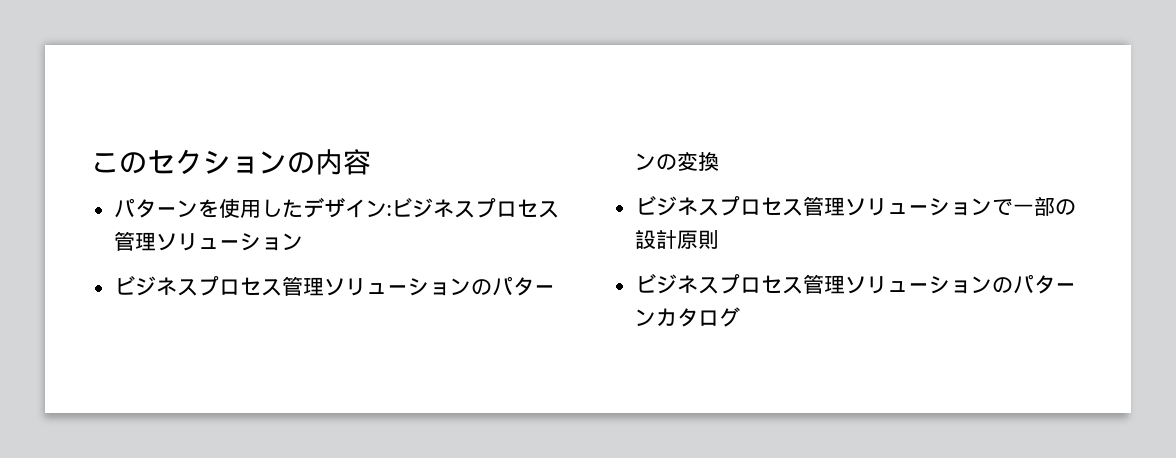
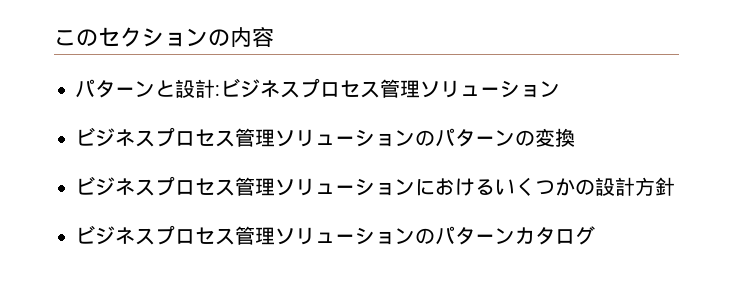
[197,197,387,218] を使用したデザイン -> [155,79,216,98] と設計
[991,196,1076,216] [634,229,719,249] で一部の設計原則 -> [415,177,676,196] におけるいくつかの設計方針

